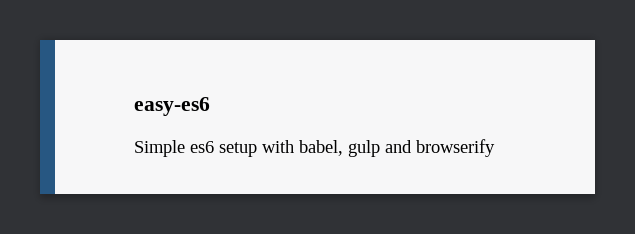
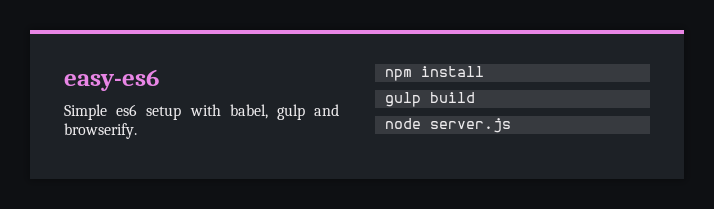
[416,139,495,157] browserify -> [64,123,137,139] [384,66,484,81] [384,92,475,107] [384,118,511,133] browserify. // npm install // gulp build // node server.js

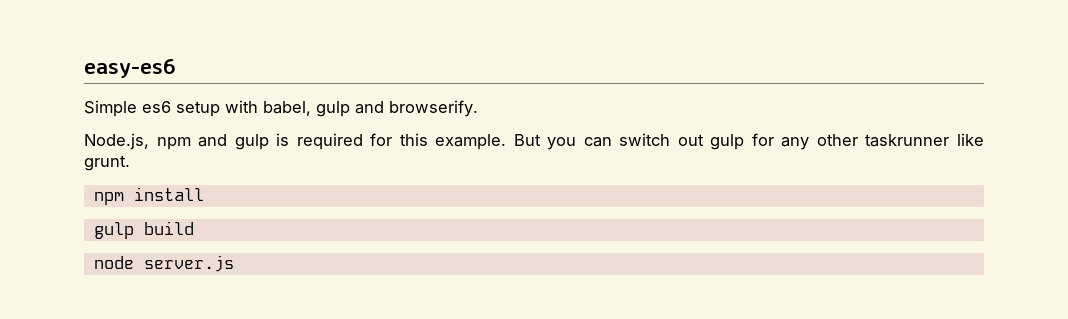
(137, 131) none -> [84,133,984,150] [84,155,130,171] // Node.js, npm and gulp is required for this example. But you can switch out gulp for any other taskrunner like grunt.

